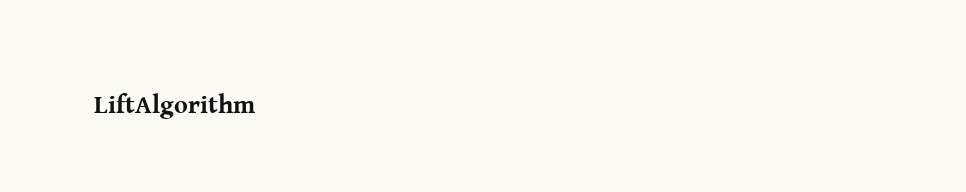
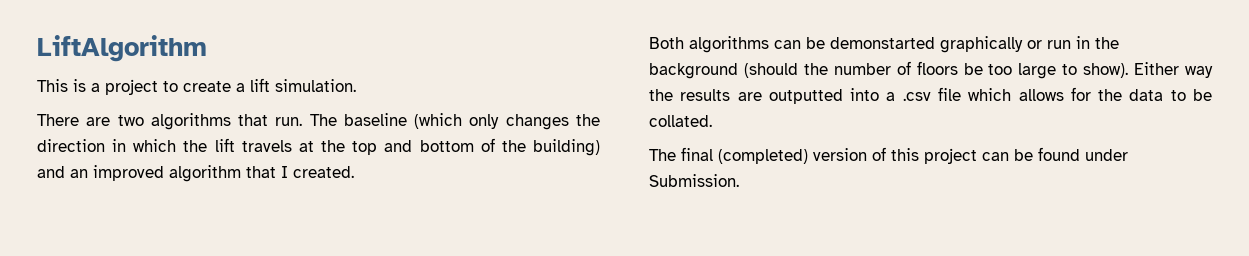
(256, 106) none -> [37,78,356,95] [37,113,600,130] [37,138,600,156] [37,165,354,182] [649,36,1119,53] [649,61,1213,79] [649,87,1212,104] [649,115,712,127] [649,147,1128,164] [649,174,739,187] // This is a project to create a lift simulation. // There are two algorithms that run. The baseline (which only changes the direction in which the lift travels at the top and bottom of the building) and an improved algorithm that I created. // Both algorithms can be demonstarted graphically or run in the background (should the number of floors be too large to show). Either way the results are outputted into a .csv file which allows for the data to be collated. // The final (completed) version of this project can be found under Submission.

